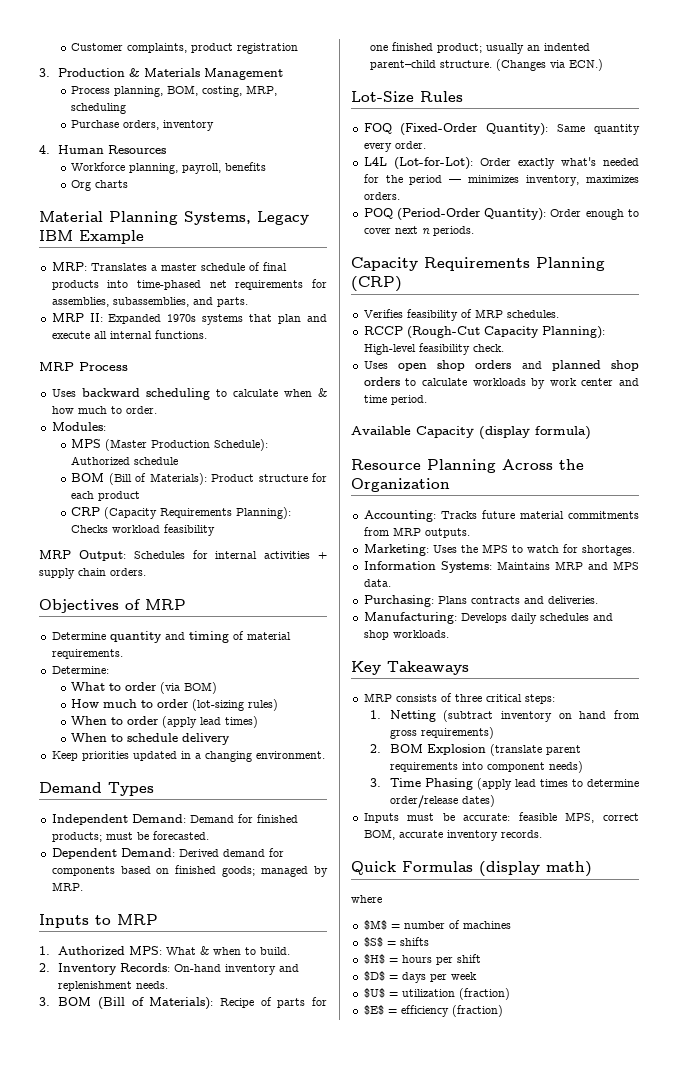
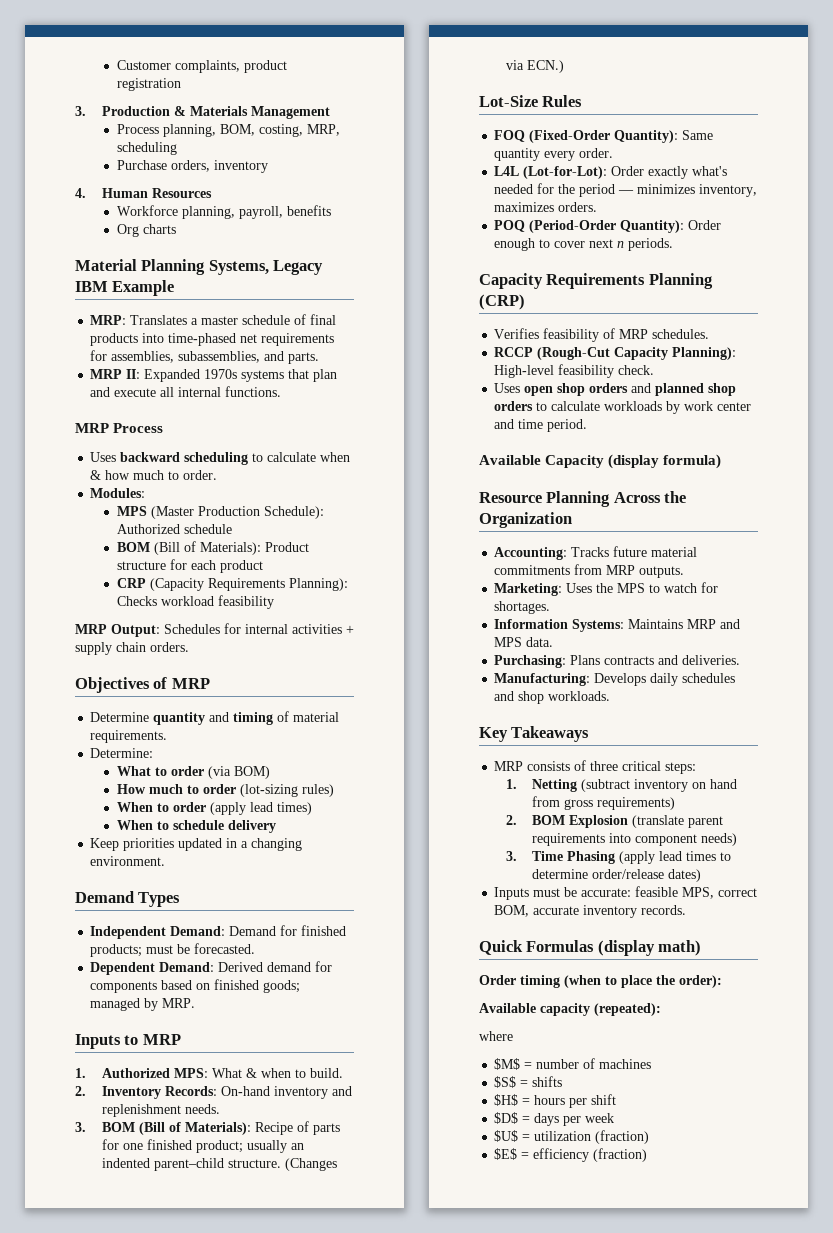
(592, 869) none -> [479,975,722,988] [479,1003,661,1016] // Order timing (when to place the order): // Available capacity (repeated):

